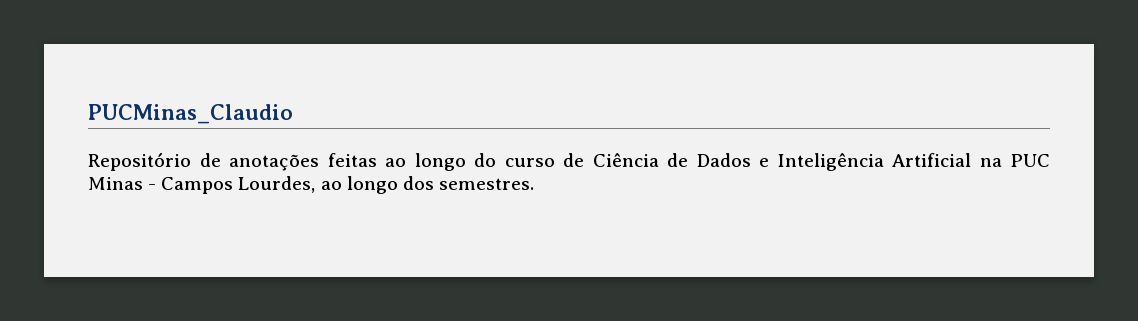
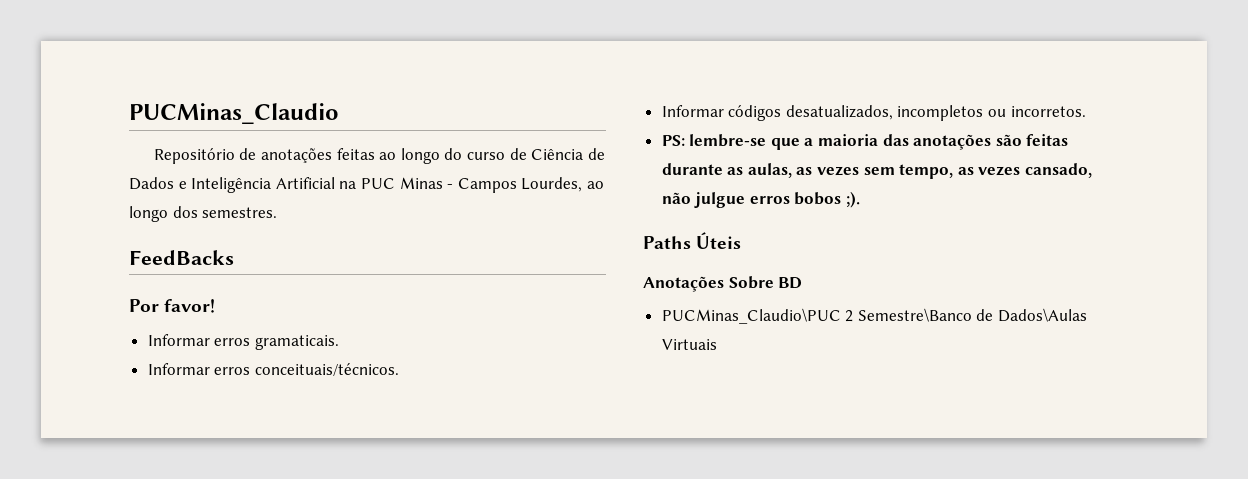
(534, 184) none -> [129,250,234,265] [129,299,216,313] [147,334,339,350] [147,363,399,376] [661,105,1086,121] [661,134,1069,150] [661,163,1093,179] [661,191,861,208] [643,232,742,249] [643,276,803,292] [661,308,1088,324] [661,339,717,350] // FeedBacks // Por favor! // Informar erros gramaticais. // Informar erros conceituais/técnicos. // Informar códigos desatualizados, incompletos ou incorretos. // PS: lembre-se que a maioria das anotações são feitas durante as aulas, as vezes sem tempo, as vezes cansado, não julgue erros bobos ;). // Paths Úteis // Anotações Sobre BD // PUCMinas_Claudio\PUC 2 Semestre\Banco de Dados\Aulas Virtuais

